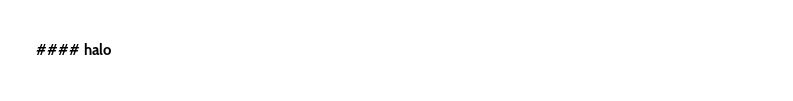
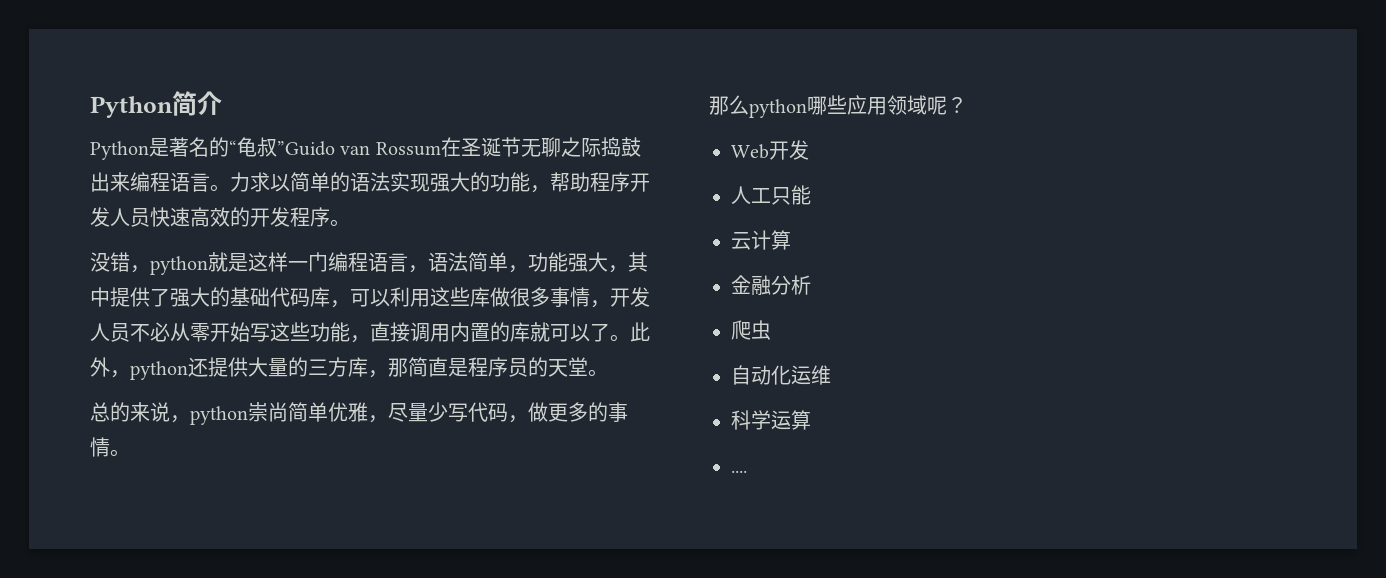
[36,43,112,55] #### halo -> [90,91,222,118] [90,137,641,160] [90,172,650,193] [90,207,350,227] [90,252,648,275] [90,287,650,308] [90,322,650,343] [90,357,608,380] [90,402,628,425] [90,437,130,457] [709,95,967,118] [731,140,809,160] [731,185,811,205] [731,230,791,250] [731,275,811,295] [731,320,771,340] [731,365,831,385] [731,410,811,430] [731,470,747,473] Python简介 // Python是著名的“龟叔”Guido van Rossum在圣诞节无聊之际捣鼓出来编程语言。力求以简单的语法实现强大的功能，帮助程序开发人员快速高效的开发程序。 // 没错，python就是这样一门编程语言，语法简单，功能强大，其中提供了强大的基础代码库，可以利用这些库做很多事情，开发人员不必从零开始写这些功能，直接调用内置的库就可以了。此外，python还提供大量的三方库，那简直是程序员的天堂。 // 总的来说，python崇尚简单优雅，尽量少写代码，做更多的事情。 // 那么python哪些应用领域呢？ // Web开发 // 人工只能 // 云计算 // 金融分析 // 爬虫 // 自动化运维 // 科学运算 // ....

